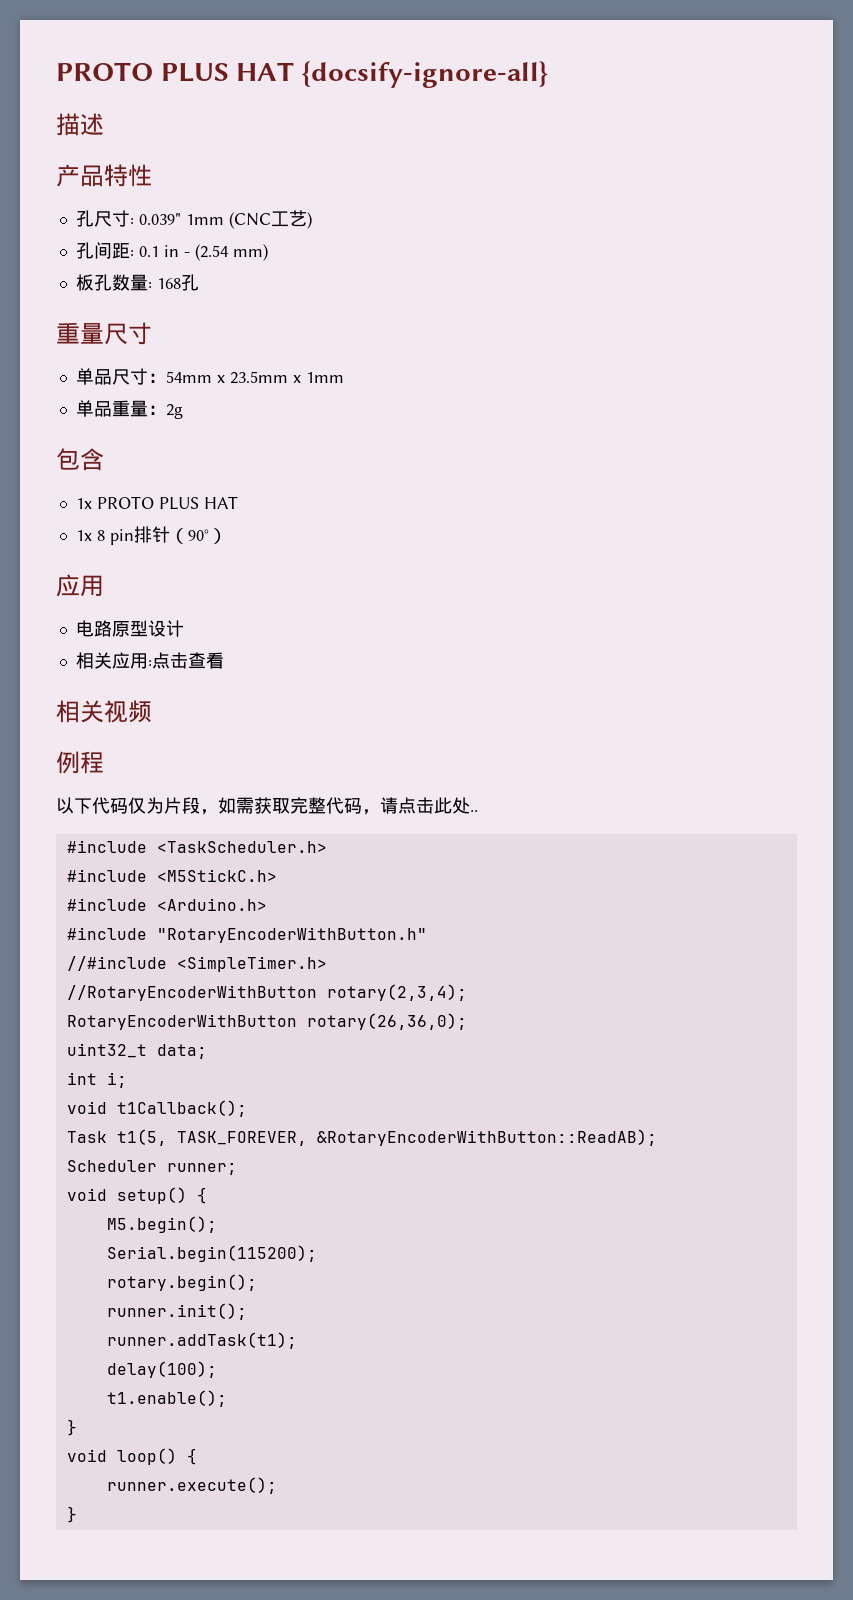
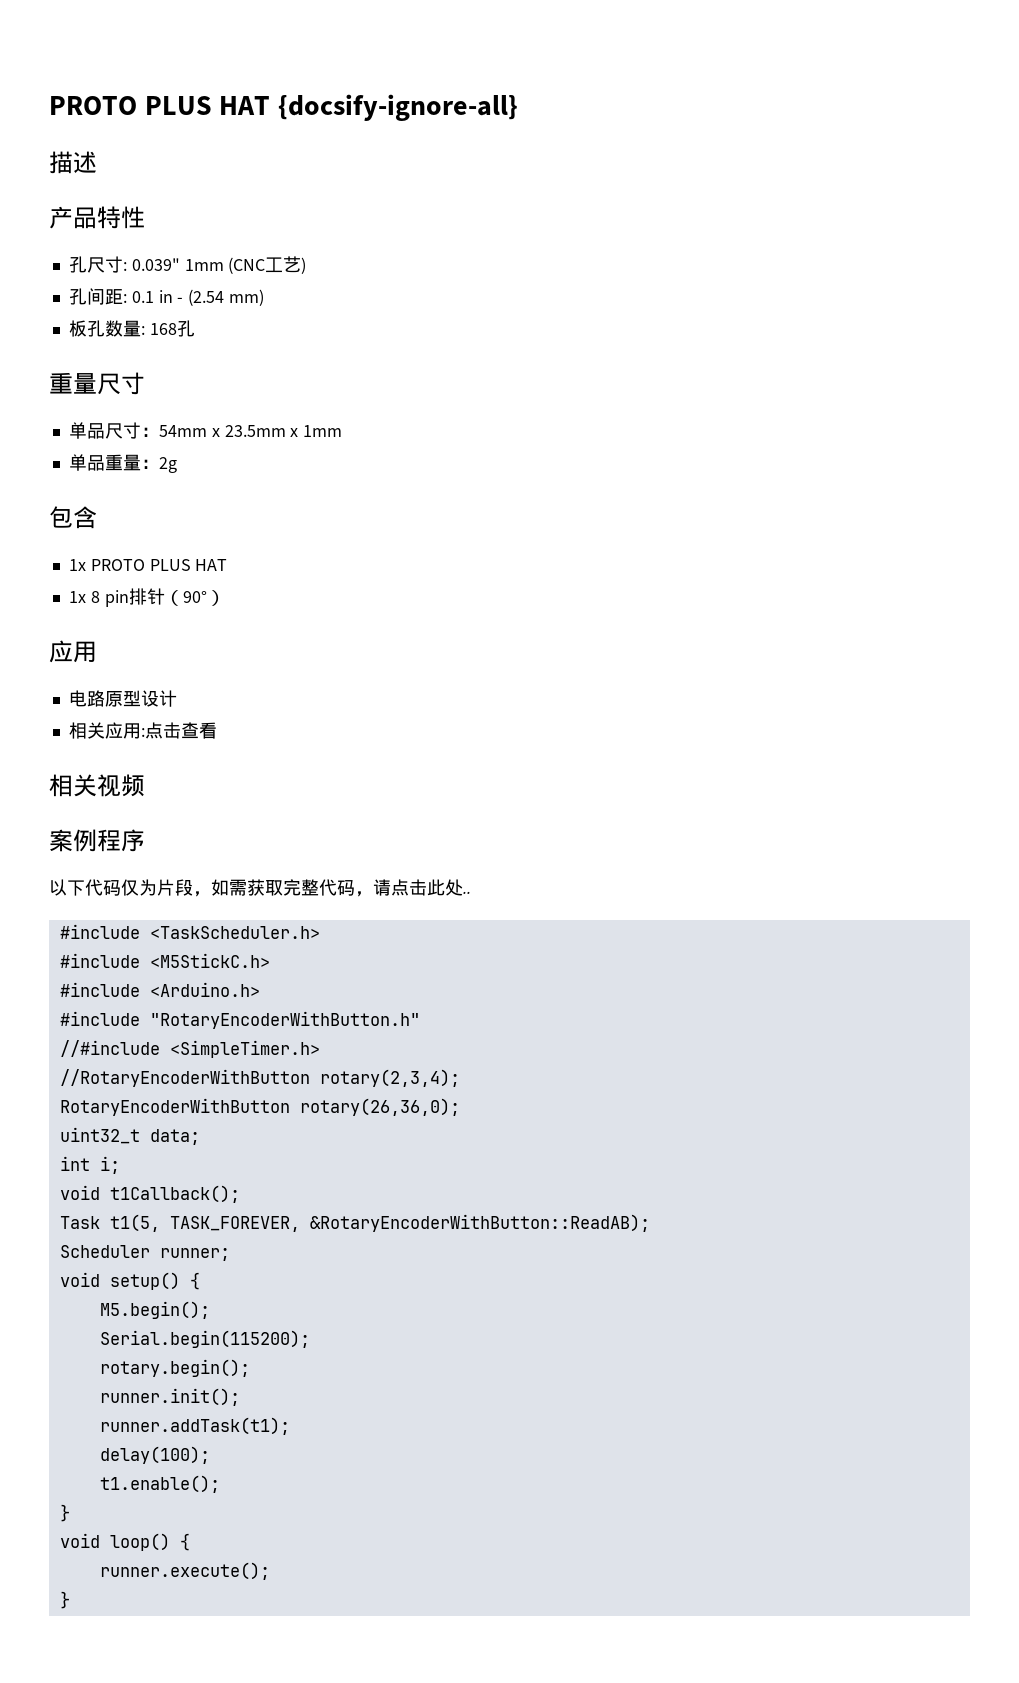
(152, 711) none -> [49,829,73,852] 案
(104, 762) none -> [121,829,145,852] 序

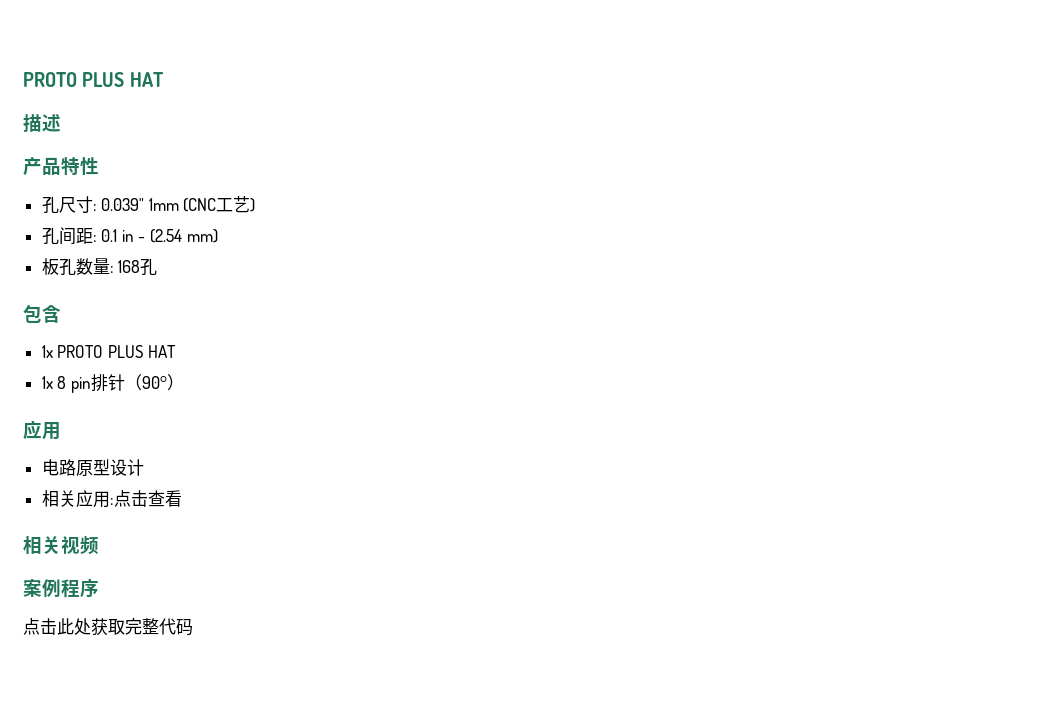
[49,94,518,121] PROTO PLUS HAT {docsify-ignore-all} -> [23,72,164,87] PROTO PLUS HAT
[49,372,145,395] [68,422,343,439] [68,454,177,473] // 重量尺寸 // 单品尺寸：54mm x 23.5mm x 1mm // 单品重量：2g -> (158, 266) none
[49,879,471,897] [59,924,320,939] [59,953,270,968] [59,982,260,997] [59,1011,420,1029] [59,1040,320,1058] [59,1069,460,1087] [59,1098,460,1116] [59,1127,200,1145] [59,1156,120,1174] [59,1185,240,1203] [59,1214,650,1232] [59,1245,230,1261] [59,1272,200,1290] [99,1301,210,1319] [99,1330,310,1348] [99,1359,250,1377] [99,1388,240,1406] [99,1417,290,1435] [99,1446,210,1464] [99,1475,220,1493] [59,1504,70,1522] [59,1533,190,1551] [99,1562,270,1580] [59,1591,70,1609] 以下代码仅为片段，如需获取完整代码，请点击此处.. // #include <TaskScheduler.h> // #include <M5StickC.h> // #include <Arduino.h> // #include "RotaryEncoderWithButton.h" // //#include <SimpleTimer.h> // //RotaryEncoderWithButton rotary(2,3,4); // RotaryEncoderWithButton rotary(26,36,0); // uint32_t data; // int i; // void t1Callback(); // Task t1(5, TASK_FOREVER, &RotaryEncoderWithButton::ReadAB); // Scheduler runner; // void setup() { // M5.begin(); // Serial.begin(115200); // rotary.begin(); // runner.init(); // runner.addTask(t1); // delay(100); // t1.enable(); // } // void loop() { // runner.execute(); // } -> [23,618,193,636] 点击此处获取完整代码

